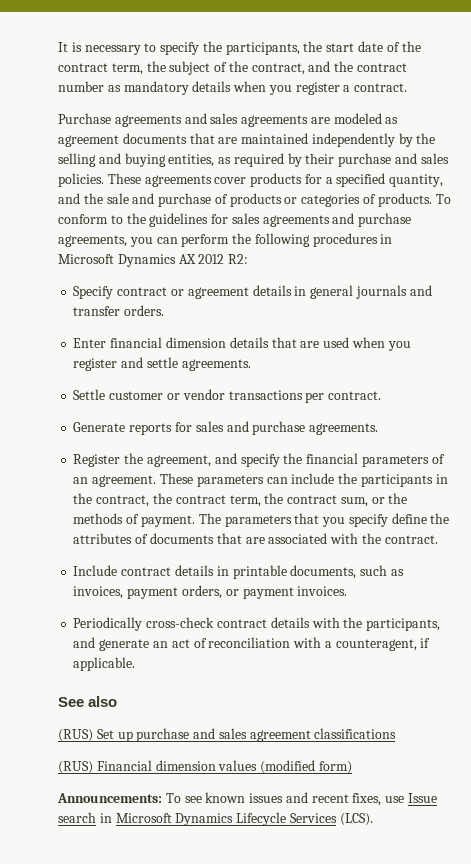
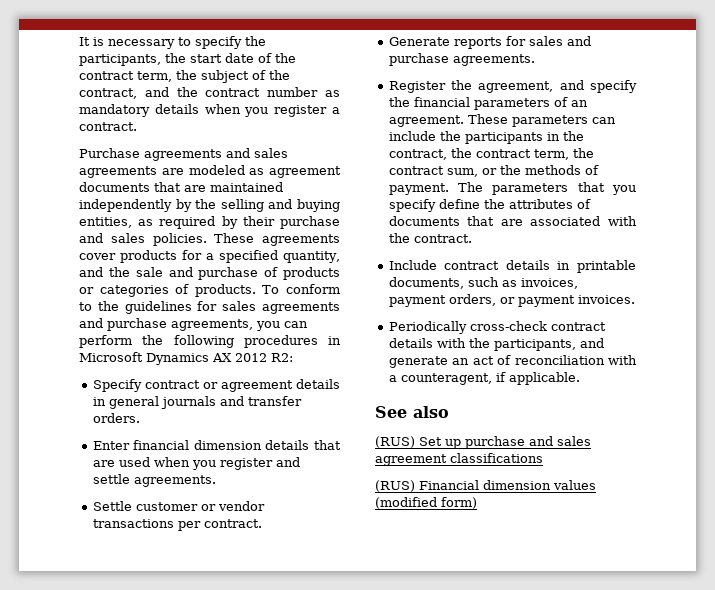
[57,792,438,806] [58,812,373,826] // Announcements: To see known issues and recent fixes, use Issue search in Microsoft Dynamics Lifecycle Services (LCS). -> (477, 503) none

